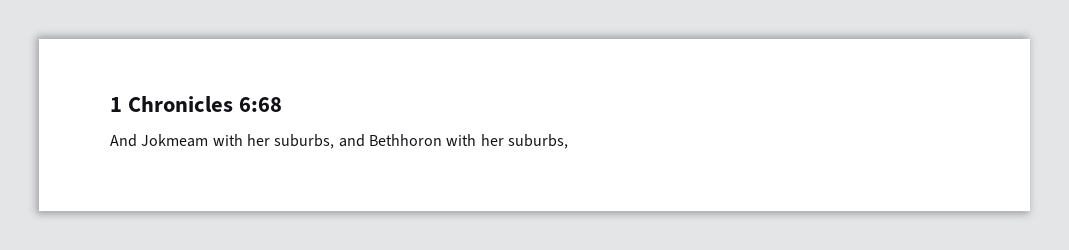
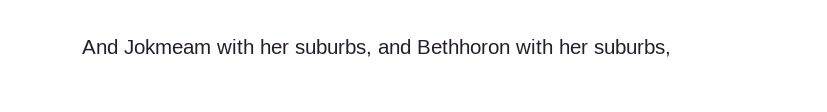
[110,96,283,112] 1 Chronicles 6:68 // -> (82, 46) none

